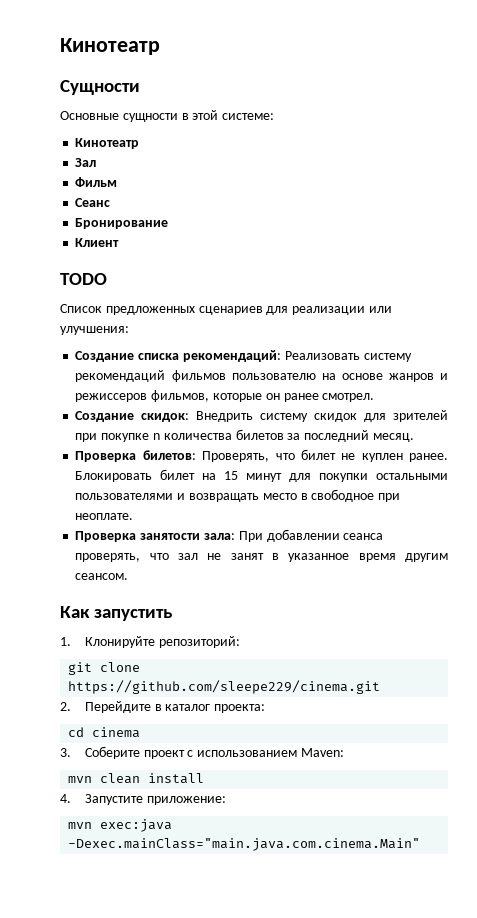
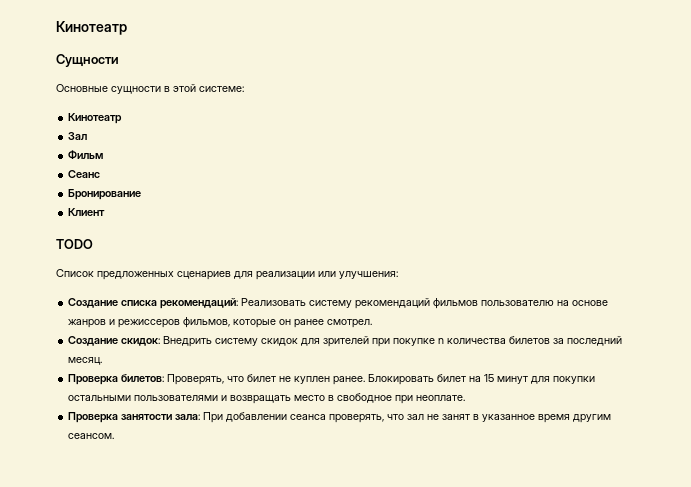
[60,606,173,621] [60,636,240,648] [68,662,141,675] [68,680,381,694] [60,701,266,713] [68,727,141,738] [60,746,344,759] [68,773,205,784] [60,794,226,805] [68,819,173,832] [68,838,421,851] // Как запустить // 1. Клонируйте репозиторий: // git clone https://github.com/sleepe229/cinema.git // 2. Перейдите в каталог проекта: // cd cinema // 3. Соберите проект с использованием Maven: // mvn clean install // 4. Запустите приложение: // mvn exec:java -Dexec.mainClass="main.java.com.cinema.Main" -> (115, 436) none

